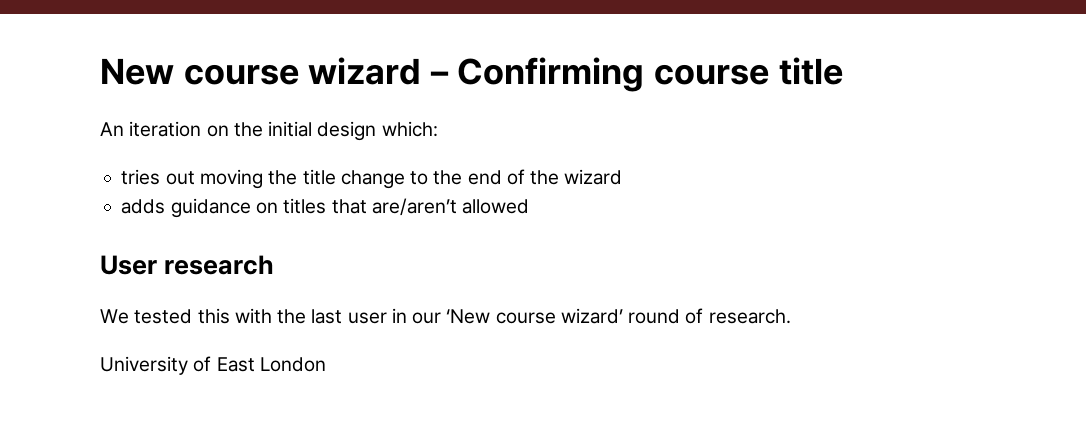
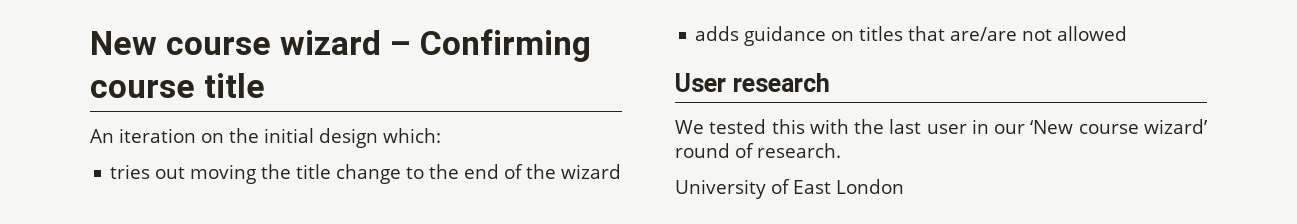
[371,198,457,216] are/aren’t -> [950,27,1053,41] are/are not

